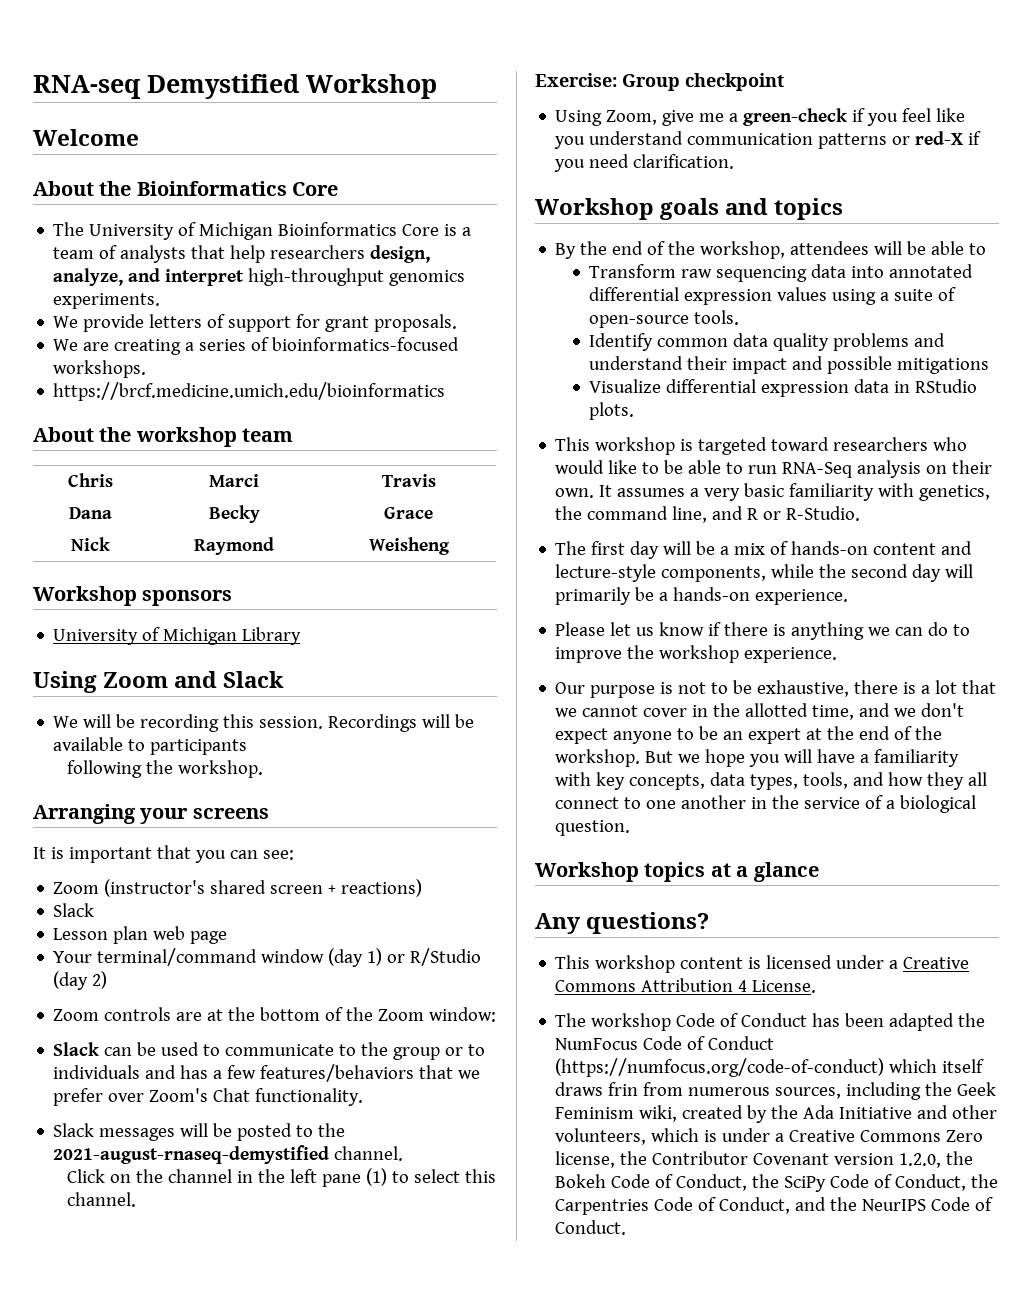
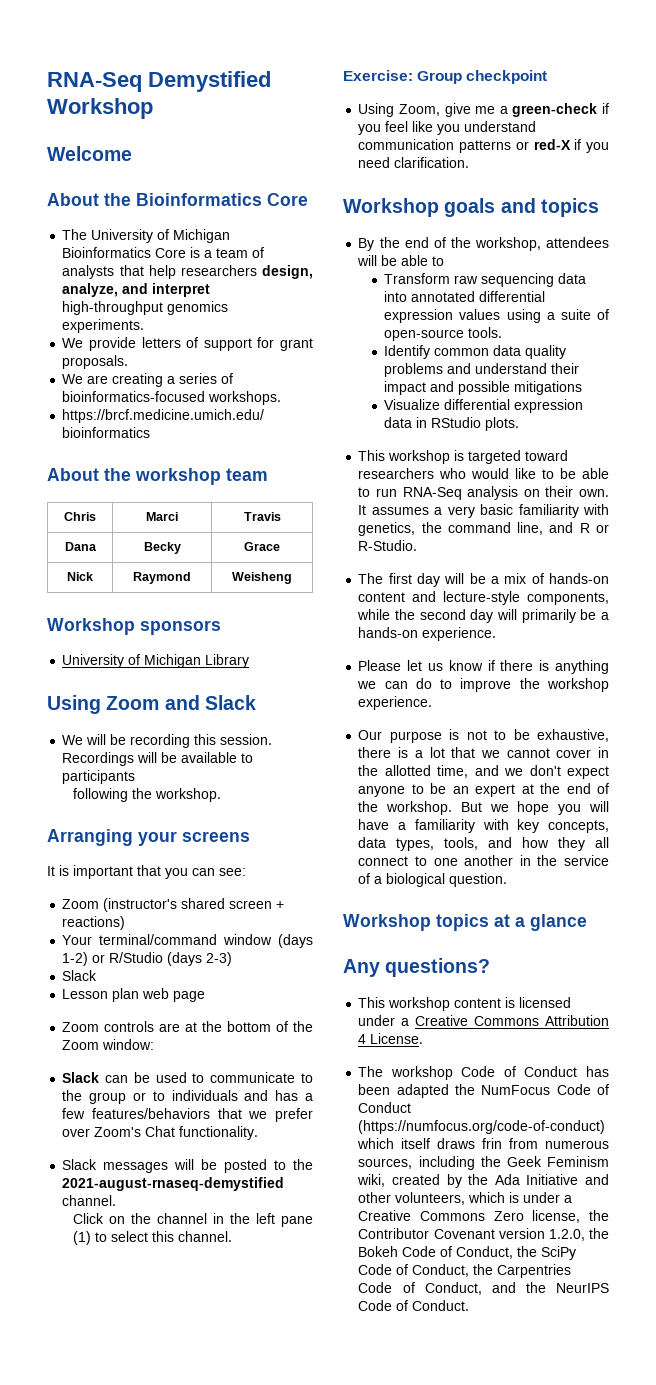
[33,75,141,99] RNA-seq -> [47,72,142,92] RNA-Seq
(423, 888) none -> [62,934,313,948] [62,952,233,966] // Your terminal/command window (days 1-2) or R/Studio (days 2-3)
[53,948,482,967] [53,971,108,990] // Your terminal/command window (day 1) or R/Studio (day 2) -> (206, 996) none

